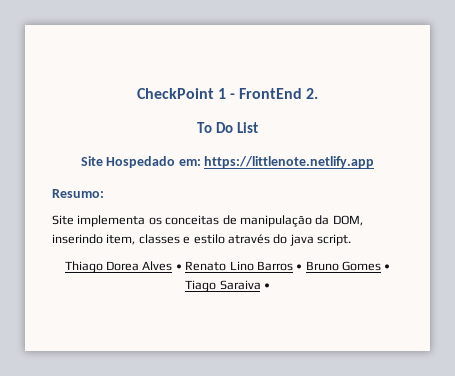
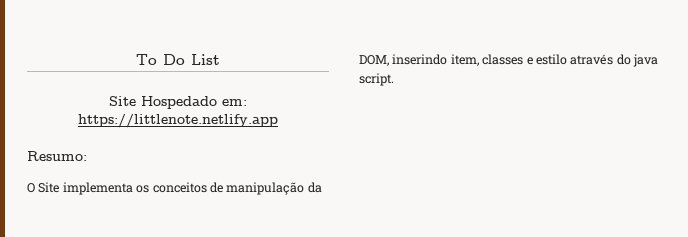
[136,88,319,99] CheckPoint 1 - FrontEnd 2. // -> (136, 59) none
(104, 193) none -> [27,183,35,193] O
[165,215,220,225] conceitas -> [152,182,207,193] conceitos
[64,261,391,273] [185,280,270,292] // Thiago Dorea Alves • Renato Lino Barros • Bruno Gomes • Tiago Saraiva • -> (394, 79) none

